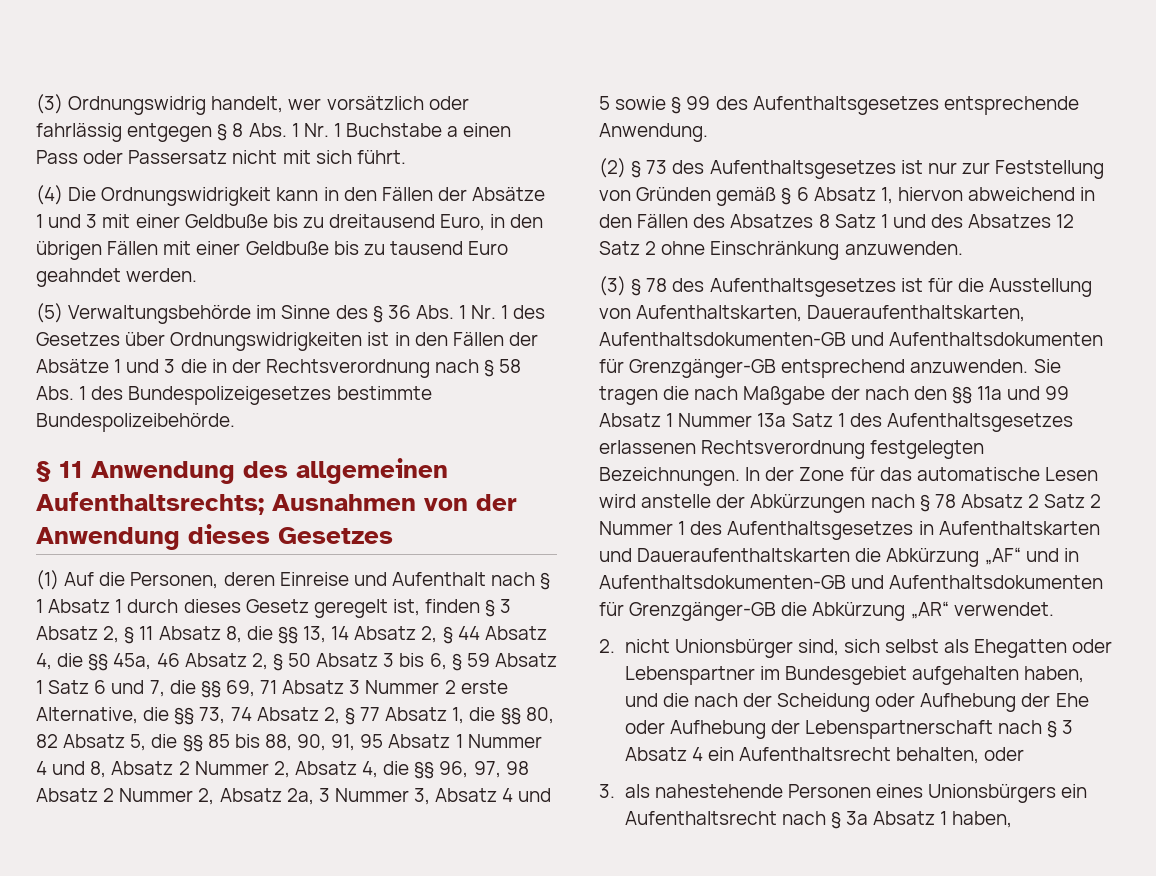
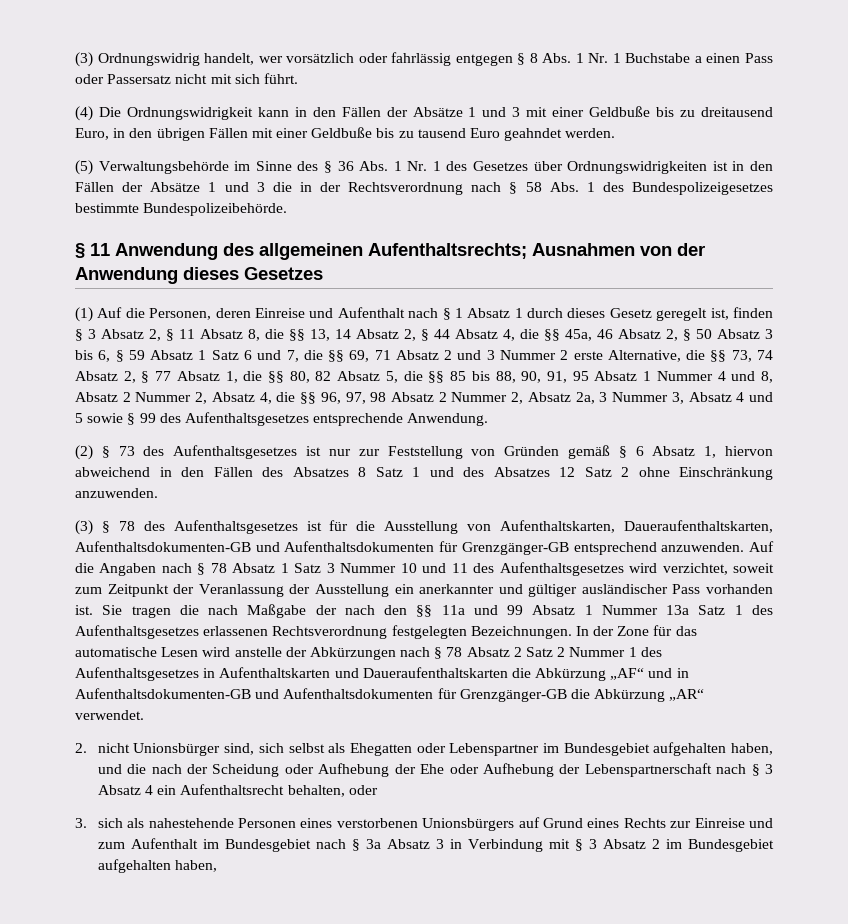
(345, 687) none -> [444,350,482,360] 2 und
(1029, 366) none -> [748,541,774,552] [75,562,775,576] [75,584,773,597] [75,605,93,615] Auf die Angaben nach § 78 Absatz 1 Satz 3 Nummer 10 und 11 des Aufenthaltsgesetzes wird verzichtet, soweit zum Zeitpunkt der Veranlassung der Ausstellung ein anerkannter und gültiger ausländischer Pass vorhanden ist.
(615, 791) none -> [97,818,123,828] sich
[928,784,1088,803] [624,811,948,829] Unionsbürgers ein Aufenthaltsrecht nach § 3a Absatz 1 -> [336,817,774,831] [97,838,774,852] [97,859,171,873] verstorbenen Unionsbürgers auf Grund eines Rechts zur Einreise und zum Aufenthalt im Bundesgebiet nach § 3a Absatz 3 in Verbindung mit § 3 Absatz 2 im Bundesgebiet aufgehalten

